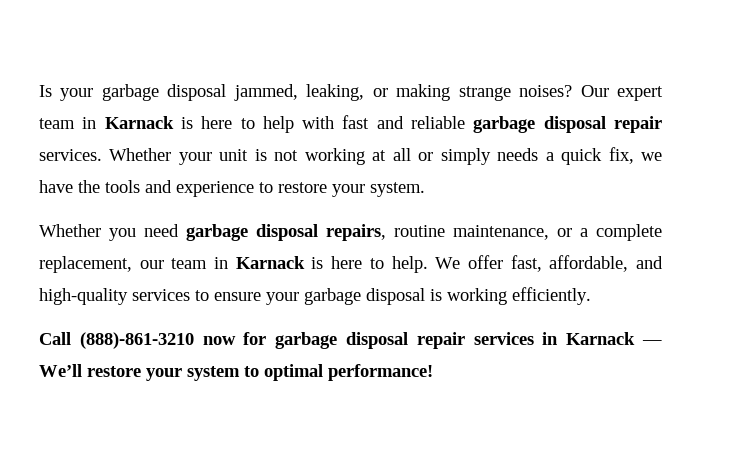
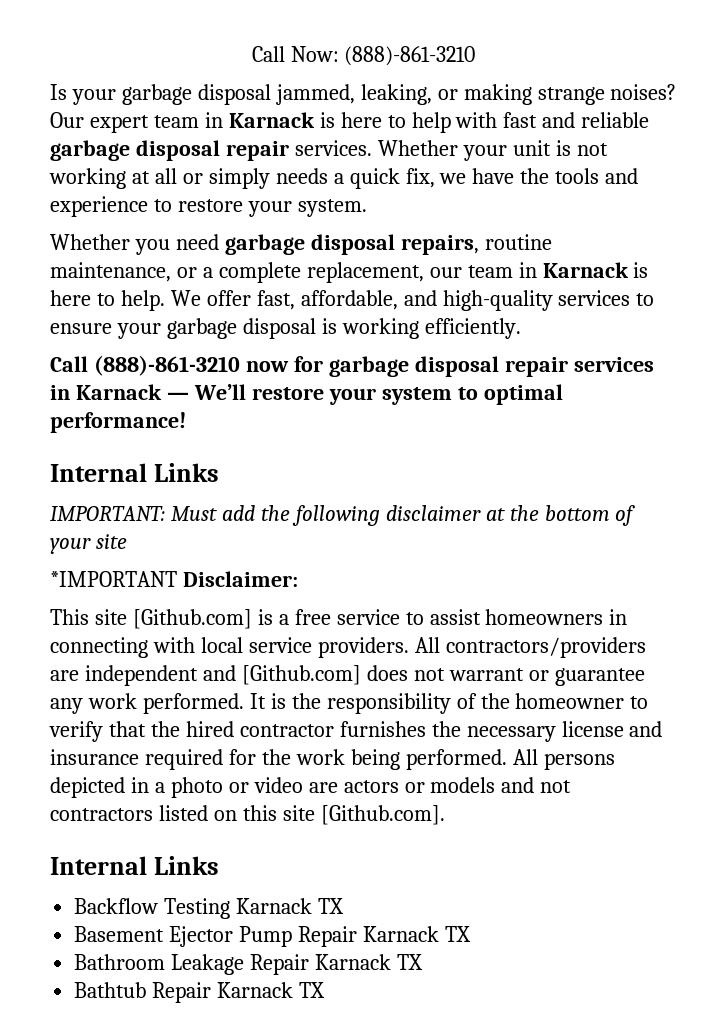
(39, 91) none -> [251,46,476,66] Call Now: (888)-861-3210 //
(433, 372) none -> [50,463,219,482] [50,505,636,526] [50,534,127,554] [50,571,298,587] [50,609,628,629] [50,637,646,658] [50,665,645,686] [50,693,649,714] [49,721,663,742] [50,749,615,770] [50,777,572,798] [50,805,445,825] [50,856,219,875] [74,898,345,919] [74,926,471,947] [74,954,423,975] [74,982,326,1003] // Internal Links // IMPORTANT: Must add the following disclaimer at the bottom of your site // *IMPORTANT Disclaimer: // This site [Github.com] is a free service to assist homeowners in connecting with local service providers. All contractors/providers are independent and [Github.com] does not warrant or guarantee any work performed. It is the responsibility of the homeowner to verify that the hired contractor furnishes the necessary license and insurance required for the work being performed. All persons depicted in a photo or video are actors or models and not contractors listed on this site [Github.com]. // Internal Links // Backflow Testing Karnack TX // Basement Ejector Pump Repair Karnack TX // Bathroom Leakage Repair Karnack TX // Bathtub Repair Karnack TX

